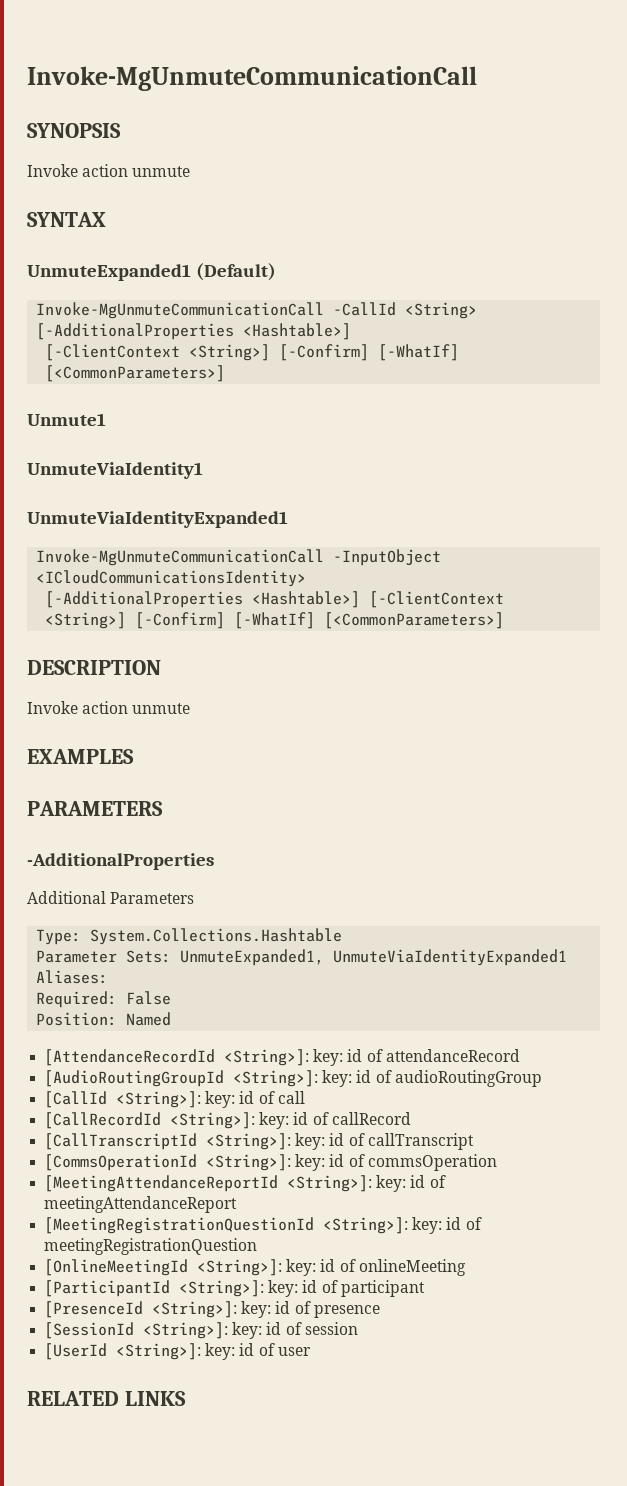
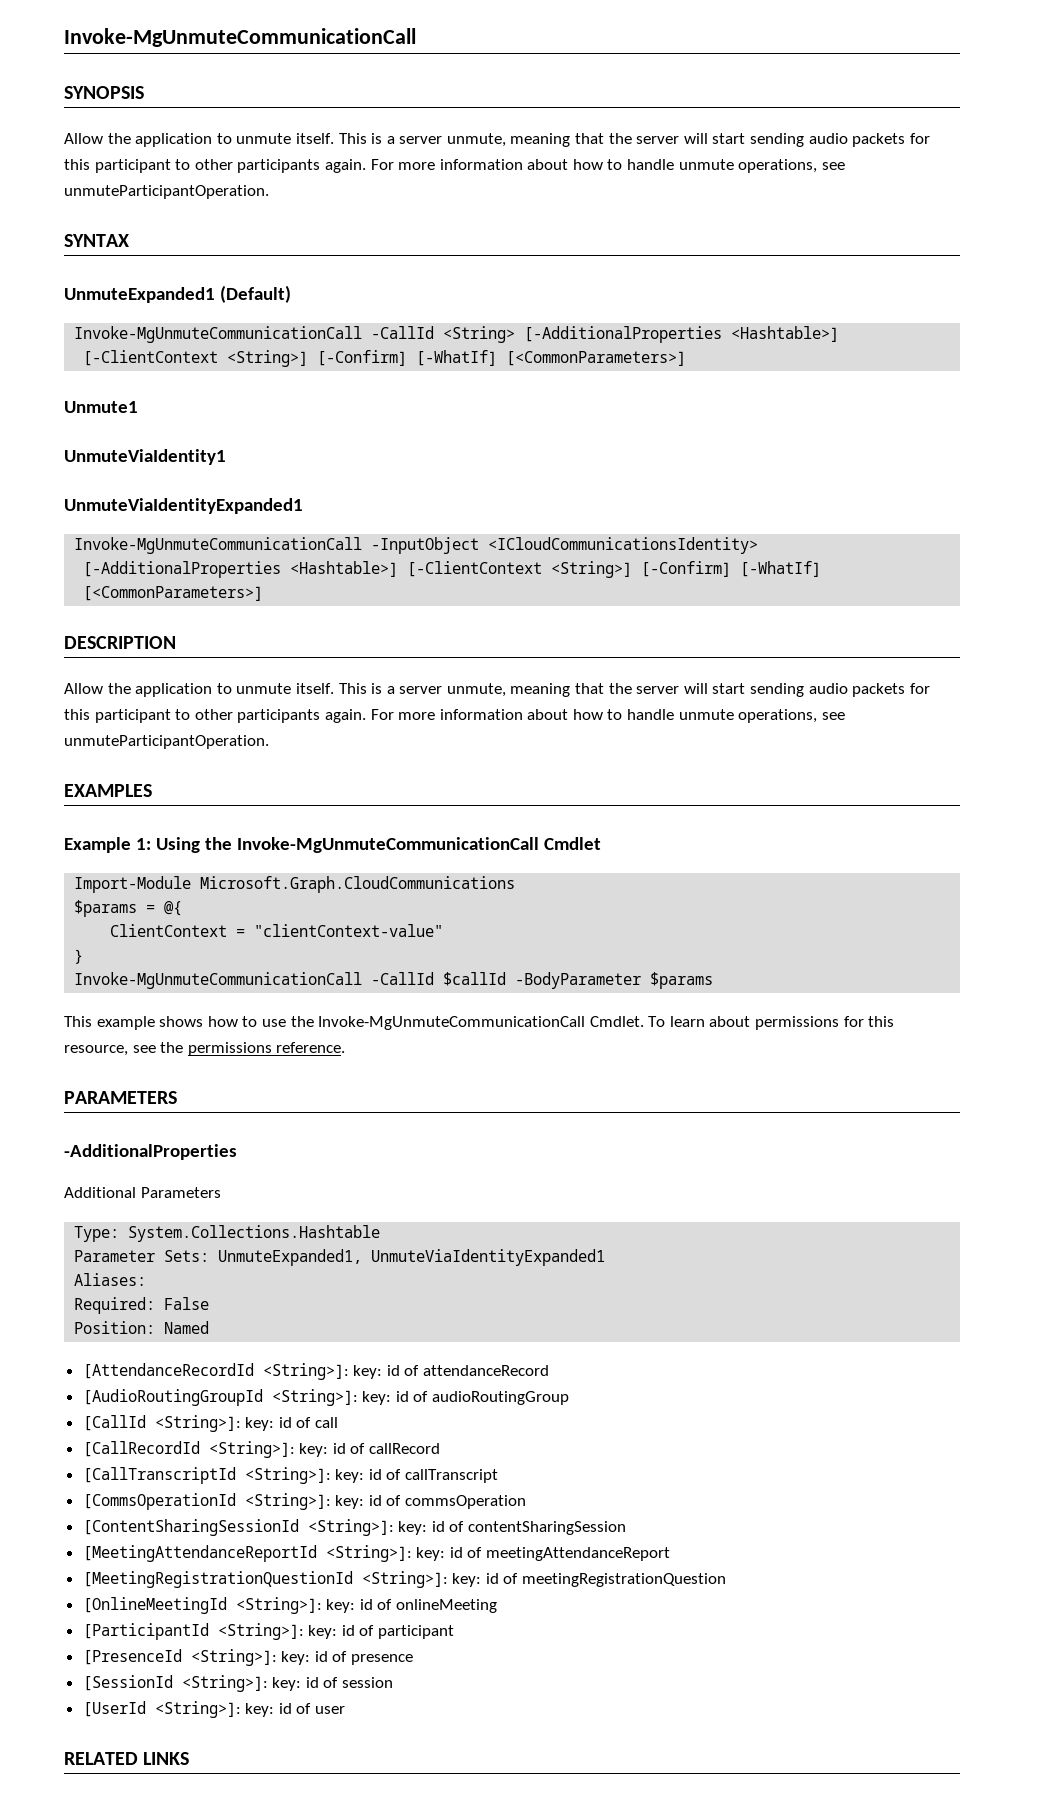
[27,164,191,177] Invoke action unmute -> [64,133,930,147] [64,159,845,173] [64,185,269,199] Allow the application to unmute itself. This is a server unmute, meaning that the server will start sending audio packets for this participant to other participants again. For more information about how to handle unmute operations, see unmuteParticipantOperation.
[27,701,191,714] [27,749,134,764] Invoke action unmute // EXAMPLES -> [64,683,930,697] [64,709,845,723] [64,735,269,749] [64,784,152,797] [64,837,601,853] [74,876,516,893] [74,900,183,917] [110,924,444,937] [74,949,84,964] [74,972,714,989] [64,1016,895,1030] [64,1042,346,1056] Allow the application to unmute itself. This is a server unmute, meaning that the server will start sending audio packets for this participant to other participants again. For more information about how to handle unmute operations, see unmuteParticipantOperation. // EXAMPLES // Example 1: Using the Invoke-MgUnmuteCommunicationCall Cmdlet // Import-Module Microsoft.Graph.CloudCommunications // $params = @{ // ClientContext = "clientContext-value" // } // Invoke-MgUnmuteCommunicationCall -CallId $callId -BodyParameter $params // This example shows how to use the Invoke-MgUnmuteCommunicationCall Cmdlet. To learn about permissions for this resource, see the permissions reference.
(497, 1162) none -> [82,1519,627,1536] // [ContentSharingSessionId <String>]: key: id of contentSharingSession

